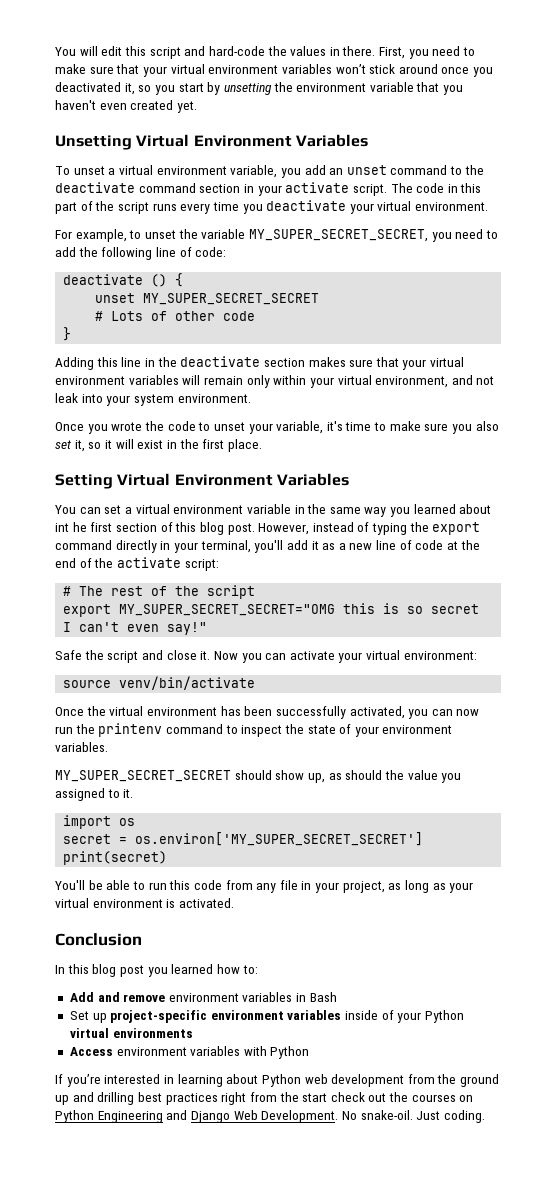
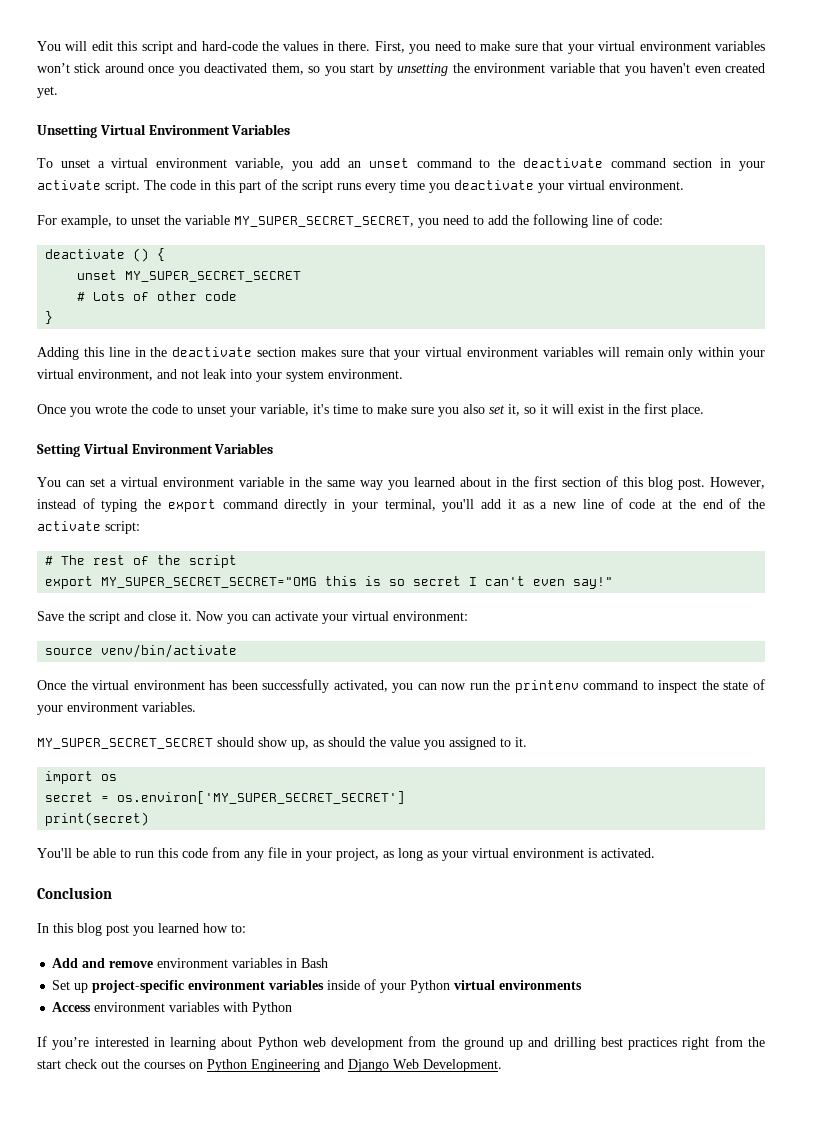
[124,83,135,95] it, -> [271,63,304,75] them,
[55,522,87,532] int he -> [496,477,529,487] in the
[55,650,82,660] Safe -> [37,611,64,621] Save
[341,1110,485,1123] No snake-oil. Just coding. -> (502, 1065) none

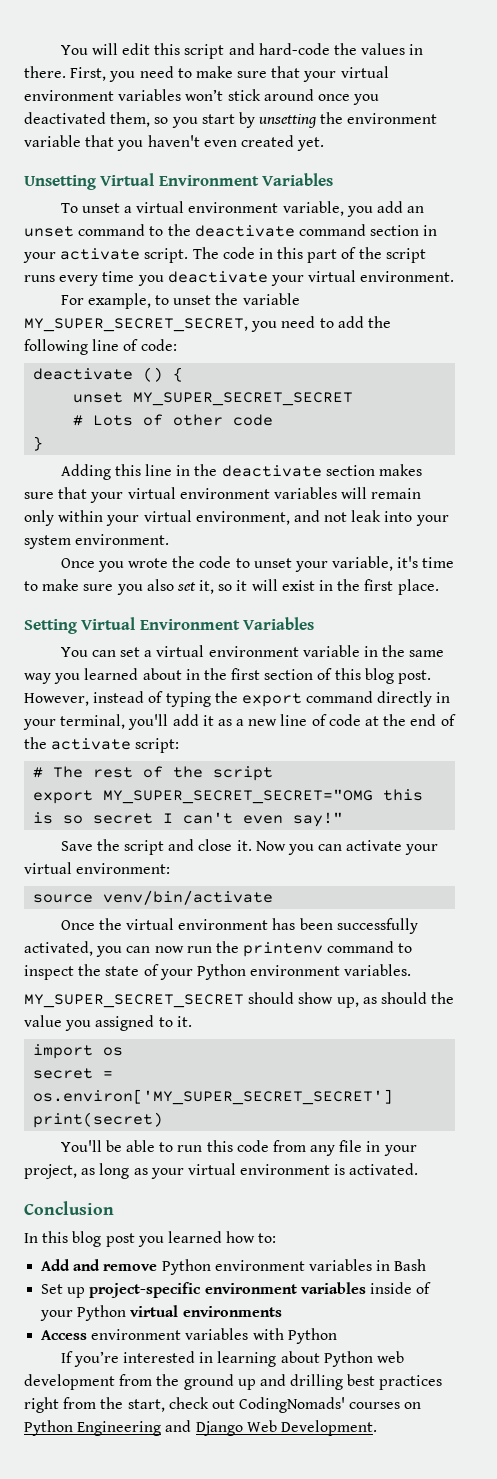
(63, 710) none -> [196,964,246,980] Python
(154, 964) none -> [161,1259,211,1275] Python
[37,1060,61,1069] start -> [127,1399,165,1412] start,
[123,1059,140,1069] the -> [239,1397,346,1413] CodingNomads'

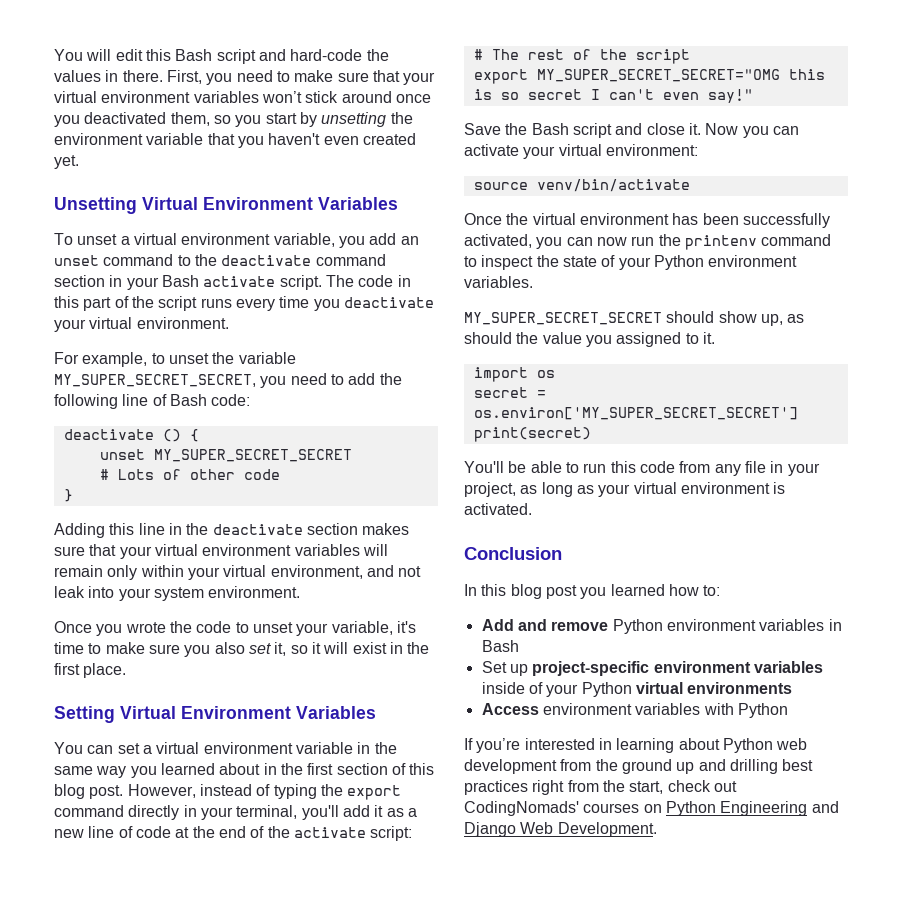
(181, 49) none -> [175,49,213,61] Bash
(56, 257) none -> [161,275,199,287] Bash
(139, 345) none -> [169,394,207,406] Bash
(120, 845) none -> [531,123,569,135] Bash

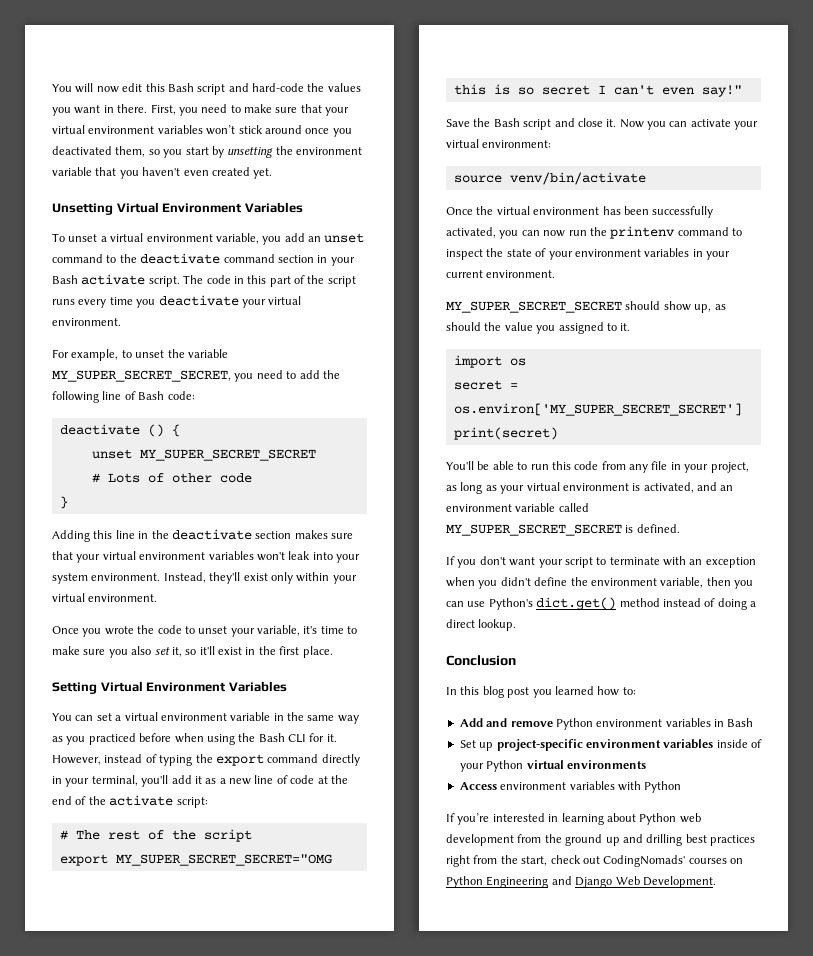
(112, 55) none -> [96,86,119,93] now
(101, 76) none -> [52,105,101,116] you want
[362,544,388,556] [54,565,422,580] [54,586,204,601] will remain only within your virtual environment, and not leak into your system -> [256,551,360,563] [52,572,357,584] [52,593,85,602] won't leak into your system environment. Instead, they'll exist only within your virtual
[311,642,349,654] it will -> [199,646,215,655] it'll
[130,763,435,778] [54,784,124,799] you learned about in the first section of this blog post. -> [52,733,337,745] as you practiced before when using the Bash CLI for it.
[653,255,798,270] [464,276,533,288] Python environment variables. -> [574,248,730,260] [446,270,556,278] environment variables in your current environment.
[464,503,532,515] activated. -> [643,482,734,493] [446,503,589,512] [446,524,680,536] [446,556,756,568] [446,577,753,589] [446,597,756,610] [446,619,517,631] activated, and an environment variable called MY_SUPER_SECRET_SECRET is defined. // If you don't want your script to terminate with an exception when you didn't define the environment variable, then you can use Python's dict.get() method instead of doing a direct lookup.

